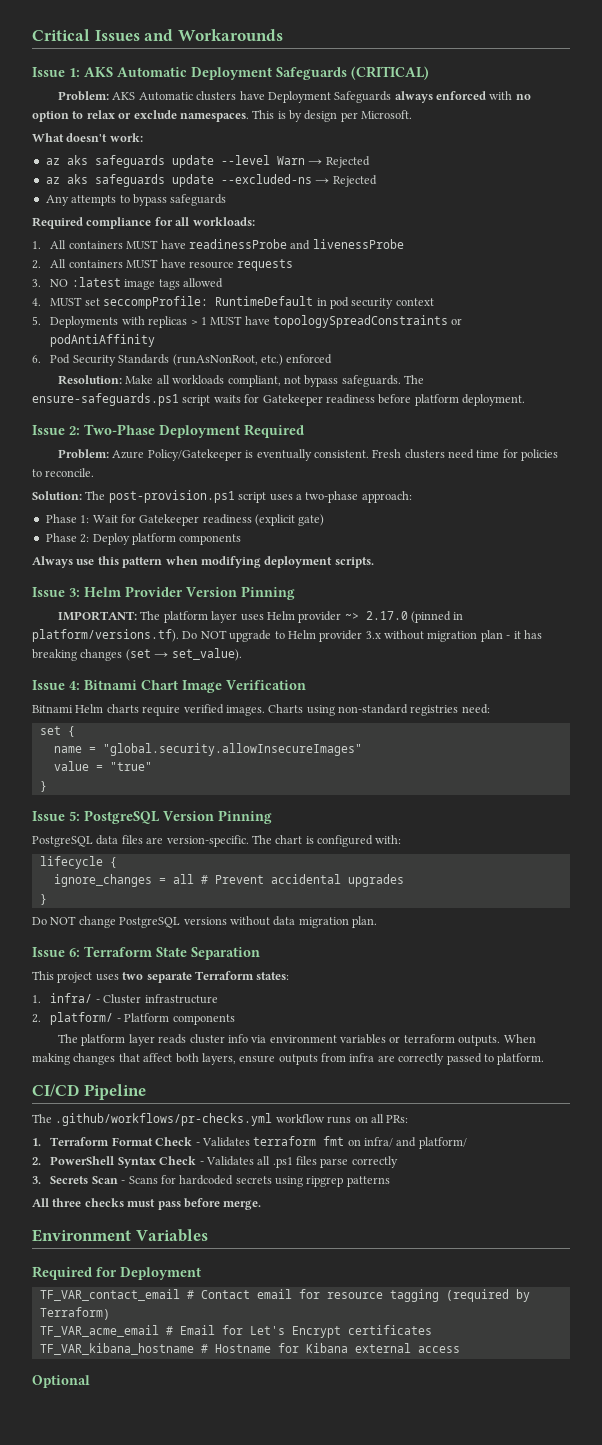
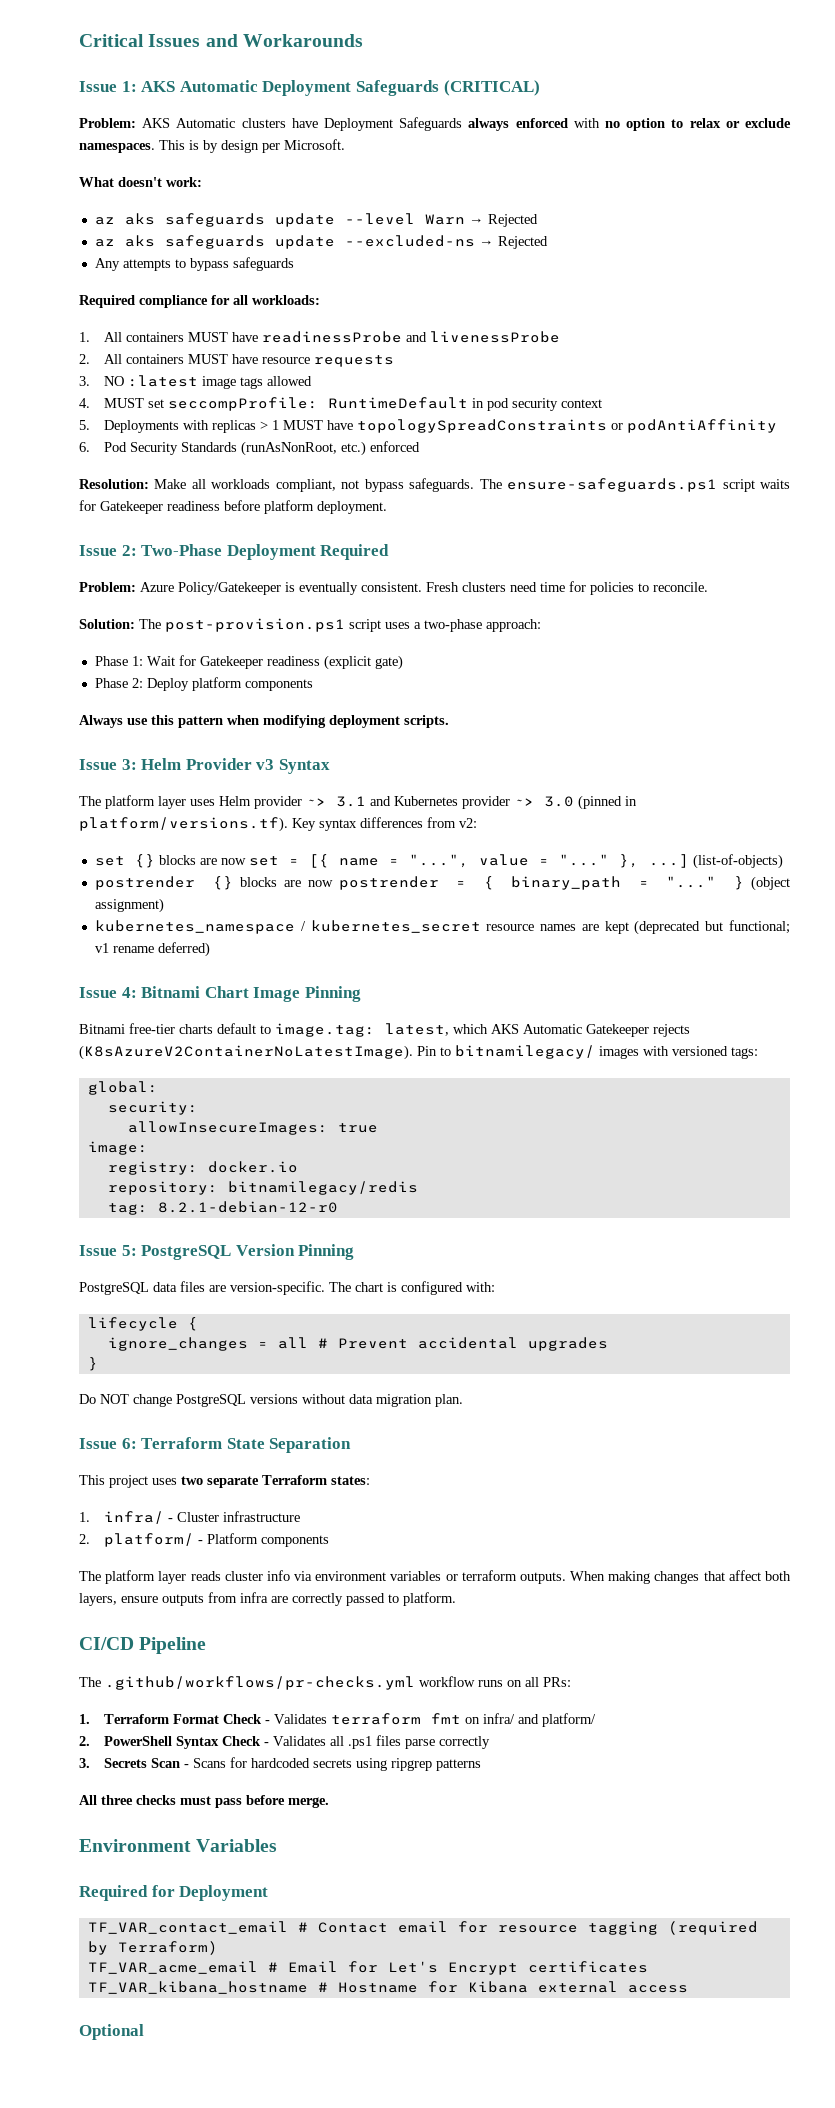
[186,586,295,600] [57,611,137,621] Version Pinning // IMPORTANT: -> [256,759,330,774] v3 Syntax //
[365,611,464,623] [32,629,542,642] [32,648,242,661] 2.17.0 (pinned in platform/versions.tf). Do NOT upgrade to Helm provider 3.x without migration plan - it has breaking changes (set → set_value). -> [336,795,637,810] [79,817,477,832] [94,854,783,869] [94,876,791,891] [94,898,164,913] [94,920,790,935] [94,942,210,957] 3.1 and Kubernetes provider ~> 3.0 (pinned in platform/versions.tf). Key syntax differences from v2: // set {} blocks are now set = [{ name = "...", value = "..." }, ...] (list-of-objects) // postrender {} blocks are now postrender = { binary_path = "..." } (object assignment) // kubernetes_namespace / kubernetes_secret resource names are kept (deprecated but functional; v1 rename deferred)
[226,680,306,690] [32,704,490,716] [39,726,75,737] [53,743,362,756] [53,761,152,771] [39,781,47,792] Verification // Bitnami Helm charts require verified images. Charts using non-standard registries need: // set { // name = "global.security.allowInsecureImages" // value = "true" // } -> [304,986,361,1002] [79,1023,690,1037] [79,1045,758,1060] [87,1081,158,1095] [107,1101,198,1115] [127,1121,378,1135] [87,1141,148,1155] [107,1161,298,1175] [107,1181,418,1195] [107,1201,338,1215] Pinning // Bitnami free-tier charts default to image.tag: latest, which AKS Automatic Gatekeeper rejects (K8sAzureV2ContainerNoLatestImage). Pin to bitnamilegacy/ images with versioned tags: // global: // security: // allowInsecureImages: true // image: // registry: docker.io // repository: bitnamilegacy/redis // tag: 8.2.1-debian-12-r0

